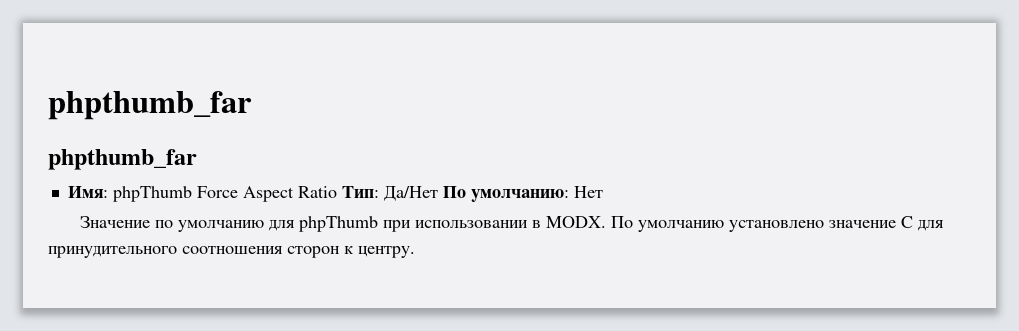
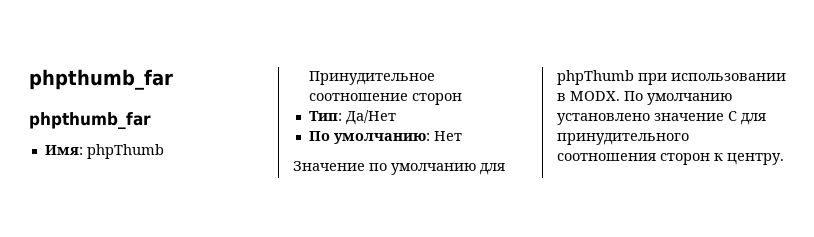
[196,186,337,202] Force Aspect Ratio -> [308,71,435,85] [308,93,462,105] Принудительное соотношение сторон //
(438, 193) none -> (396, 117) //

